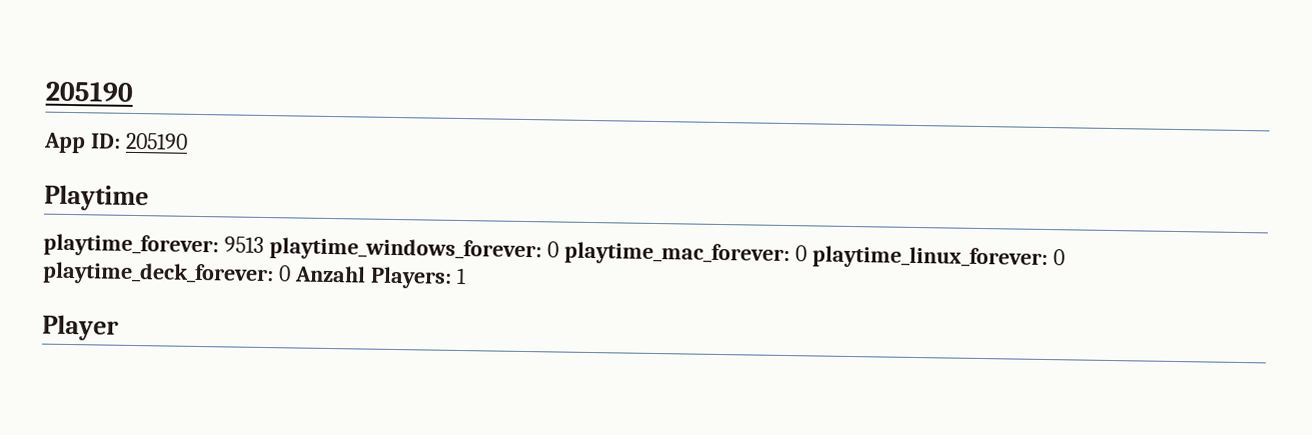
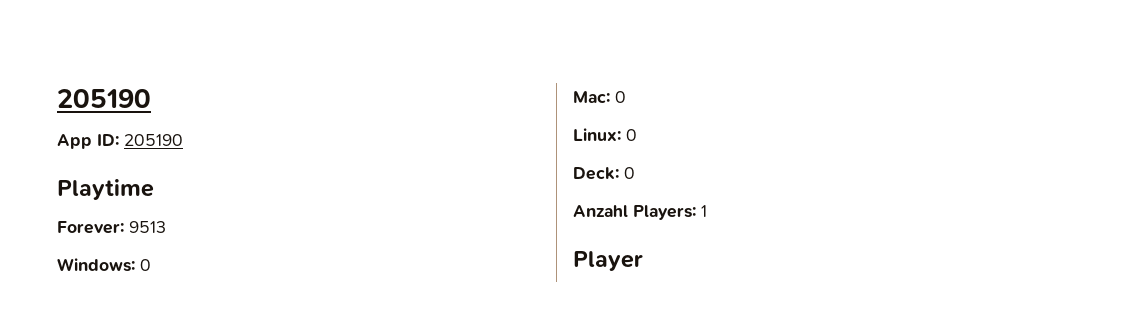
[43,233,219,258] playtime_forever: -> [57,221,124,234] Forever:
[268,237,1065,271] [42,261,291,287] playtime_windows_forever: 0 playtime_mac_forever: 0 playtime_linux_forever: 0 playtime_deck_forever: 0 -> [57,258,151,272] [573,91,626,103] [573,128,637,141] [573,167,635,180] // Windows: 0 // Mac: 0 // Linux: 0 // Deck: 0 //

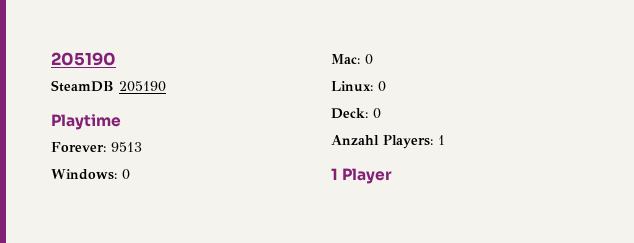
[57,89,151,108] [57,134,119,149] 205190 // App ID: -> [51,52,116,66] [51,80,114,92] 205190 // SteamDB
(707, 211) none -> [331,168,338,180] 1

